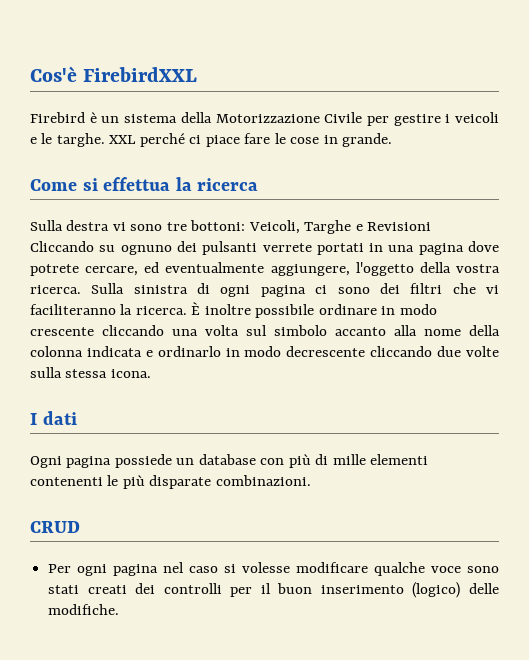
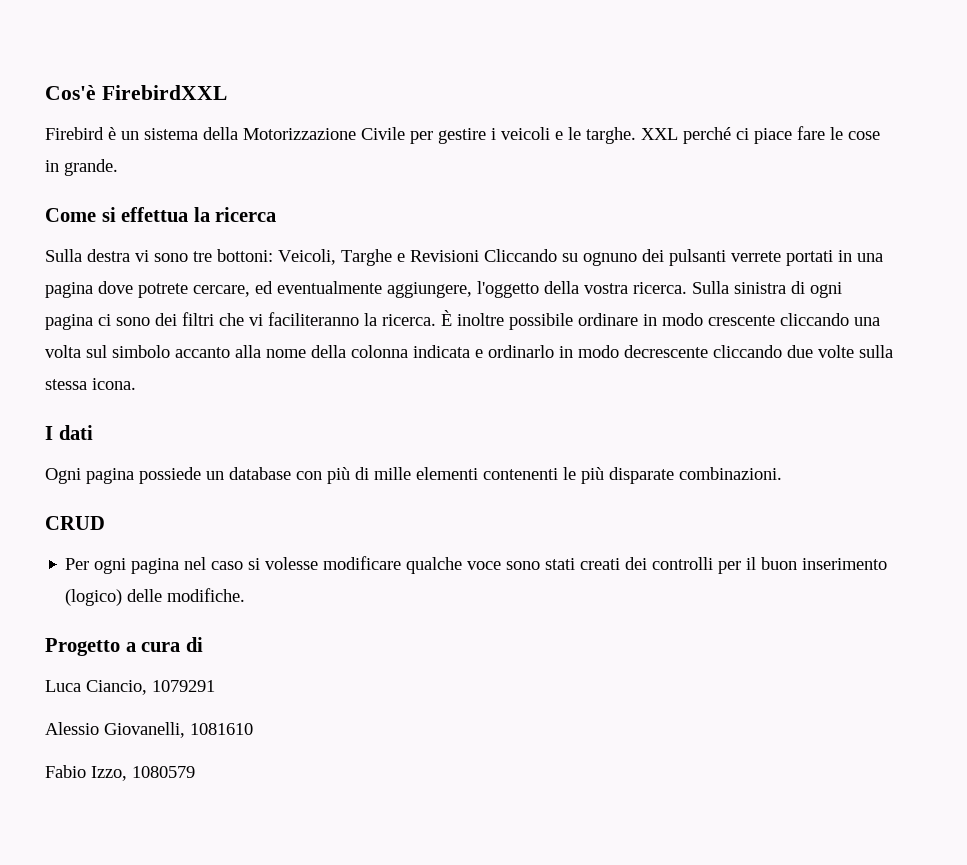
(120, 609) none -> [45,637,203,656] [45,680,215,695] [45,722,253,738] [45,765,195,781] // Progetto a cura di // Luca Ciancio, 1079291 // Alessio Giovanelli, 1081610 // Fabio Izzo, 1080579

